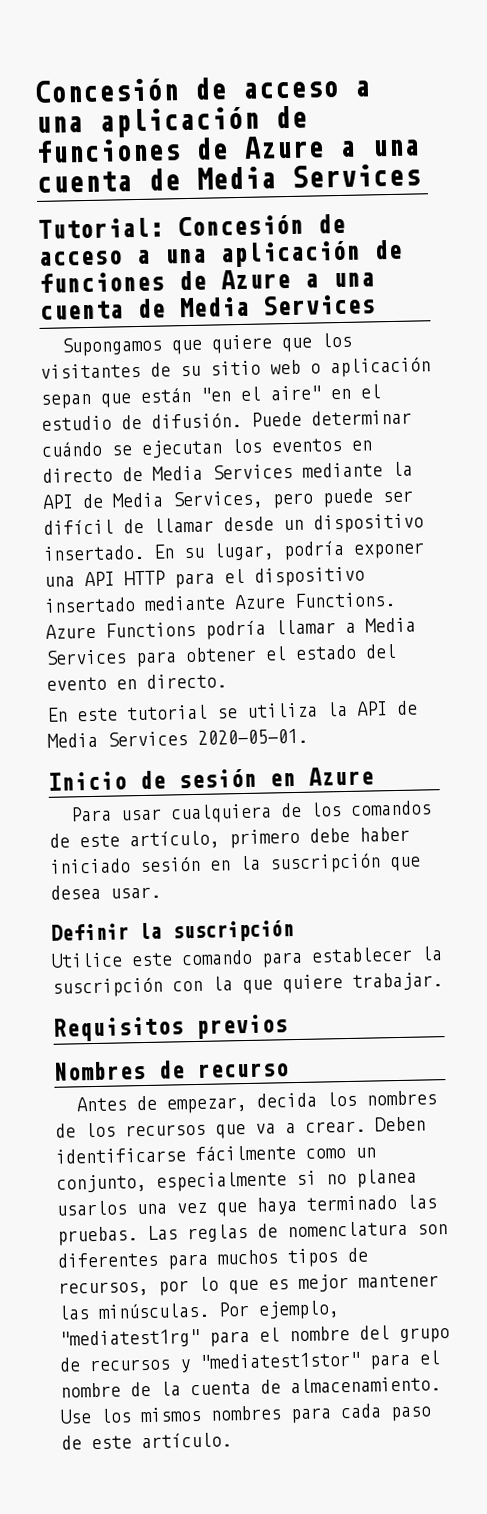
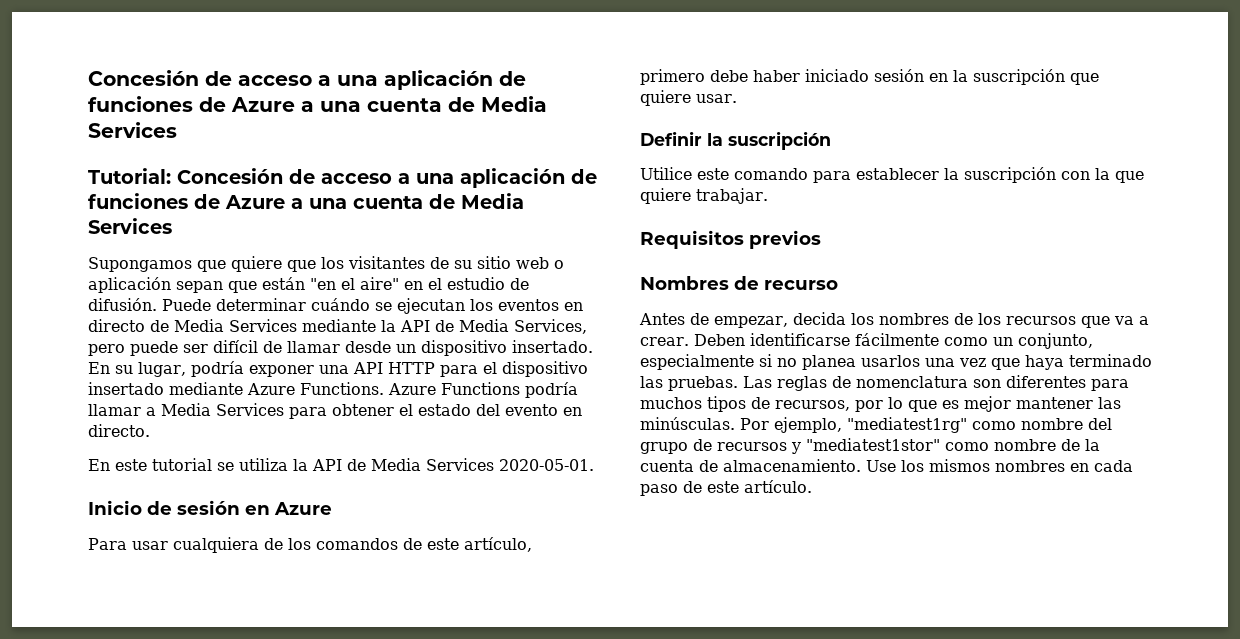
[50,884,101,900] desea -> [640,90,691,106] quiere
[209,1327,280,1347] para el -> [972,421,1016,430] como
[369,1350,441,1370] para el -> [945,442,989,451] como
[290,1407,332,1424] para -> [1070,463,1089,472] en

